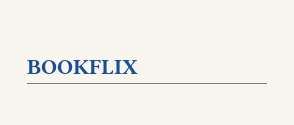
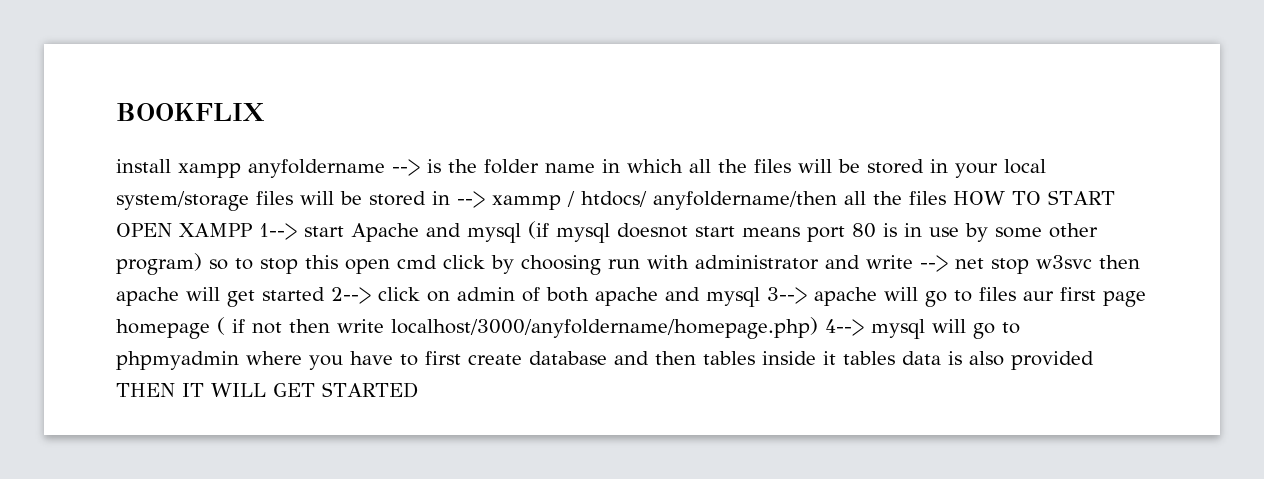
(138, 67) none -> [116,159,1046,178] [116,190,1115,211] [116,221,1098,243] [116,253,1140,275] [116,287,1146,307] [116,317,1020,339] [116,351,1094,370] [116,382,418,398] // install xampp anyfoldername --> is the folder name in which all the files will be stored in your local system/storage files will be stored in --> xammp / htdocs/ anyfoldername/then all the files HOW TO START OPEN XAMPP 1--> start Apache and mysql (if mysql doesnot start means port 80 is in use by some other program) so to stop this open cmd click by choosing run with administrator and write --> net stop w3svc then apache will get started 2--> click on admin of both apache and mysql 3--> apache will go to files aur first page homepage ( if not then write localhost/3000/anyfoldername/homepage.php) 4--> mysql will go to phpmyadmin where you have to first create database and then tables inside it tables data is also provided THEN IT WILL GET STARTED

